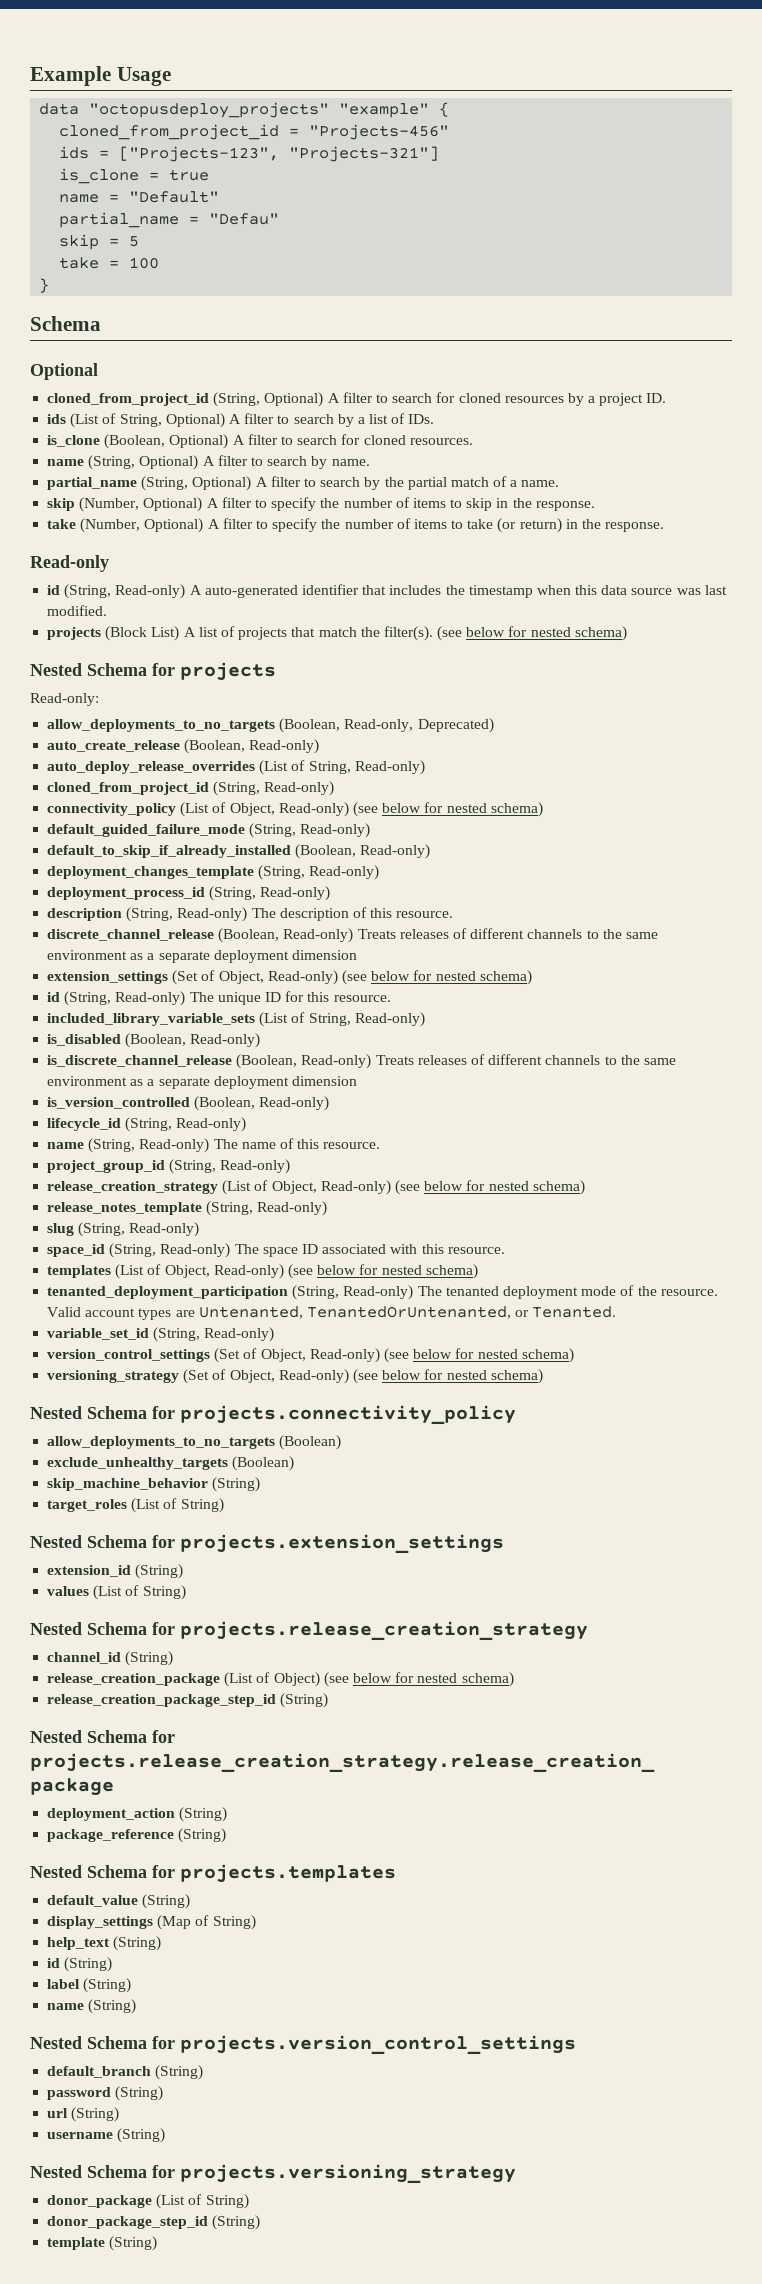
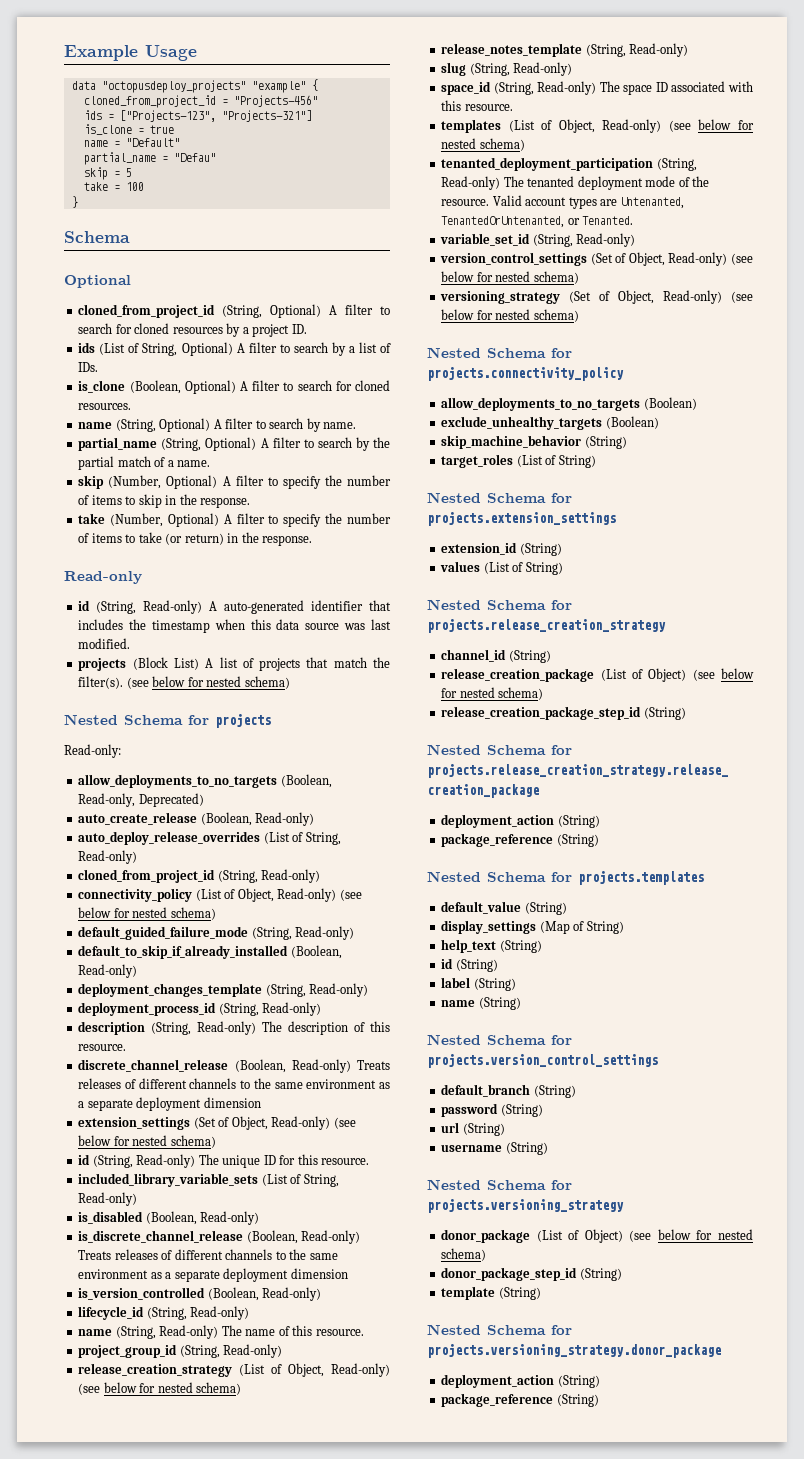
[205,2194,249,2209] [47,2215,261,2230] [47,2237,106,2250] String) // donor_package_step_id (String) // template -> [584,1229,753,1243] [441,1248,487,1261] [441,1267,622,1281] [441,1286,541,1300] [427,1324,572,1335] [427,1344,721,1358] [441,1374,600,1388] [441,1393,554,1407] Object) (see below for nested schema) // donor_package_step_id (String) // template (String) // Nested Schema for projects.versioning_strategy.donor_package // deployment_action (String) // package_reference

